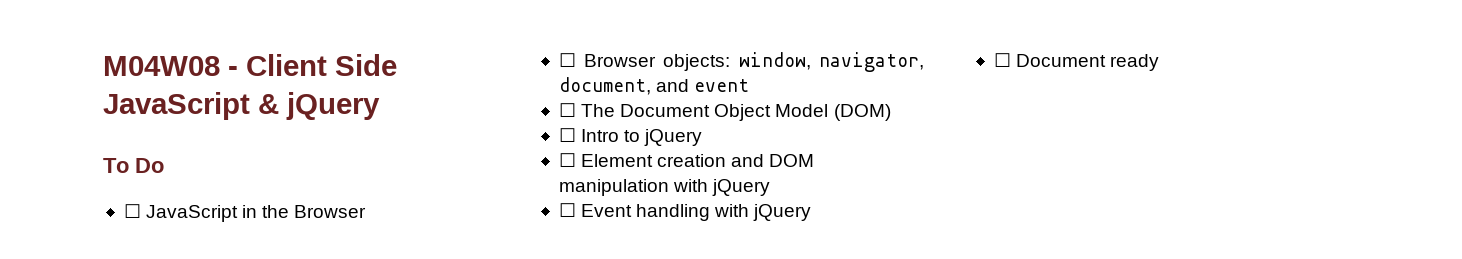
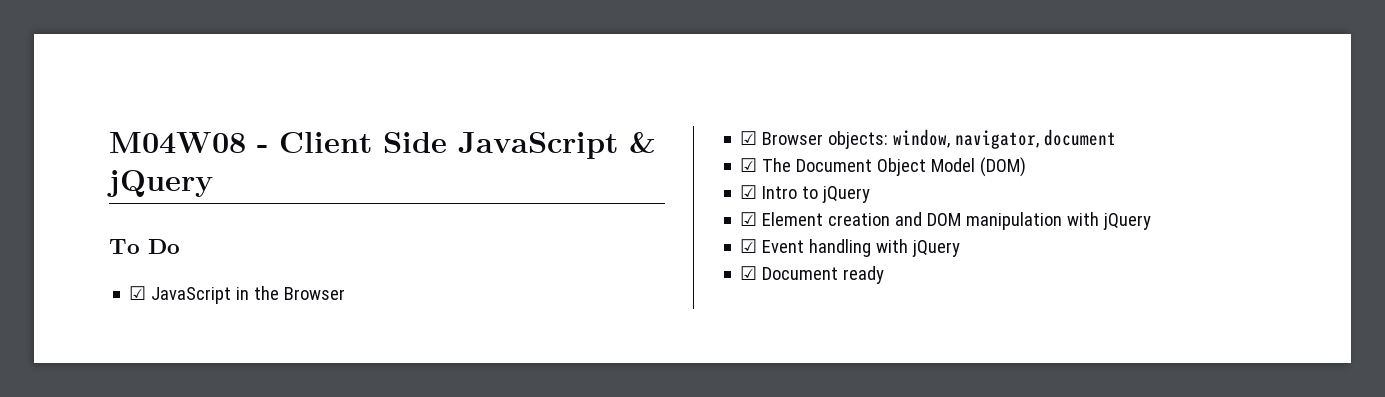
[123,204,141,218] ☐ -> [129,286,147,300] ☑
[558,53,576,67] ☐ -> [740,131,758,145] ☑
[558,77,750,95] [558,103,576,117] document, and event // ☐ -> [1044,129,1117,146] [740,158,758,172] document // ☑
[558,128,576,142] ☐ -> [740,185,758,199] ☑
[558,153,576,167] ☐ -> [740,212,758,226] ☑
[558,203,576,217] ☐ -> [740,239,758,253] ☑
[993,53,1011,67] ☐ -> [740,266,758,280] ☑

